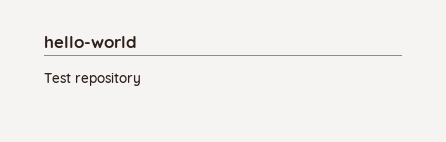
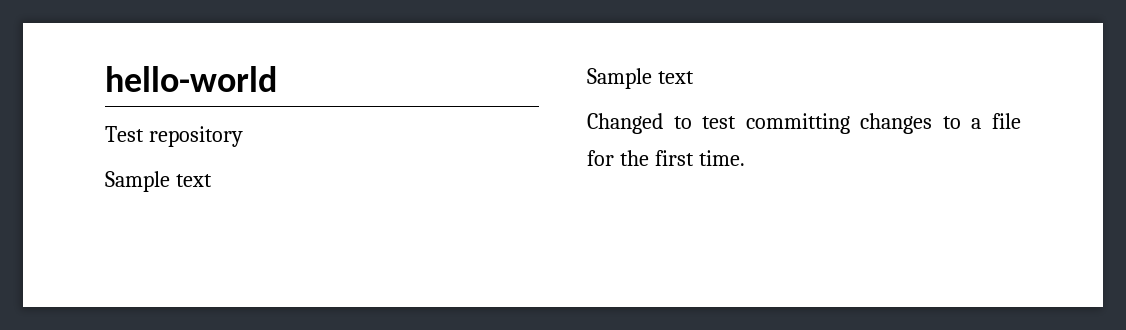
(141, 79) none -> [105,171,212,192] [587,68,694,89] [587,113,1021,134] [587,150,745,166] // Sample text // Sample text // Changed to test committing changes to a file for the first time.

